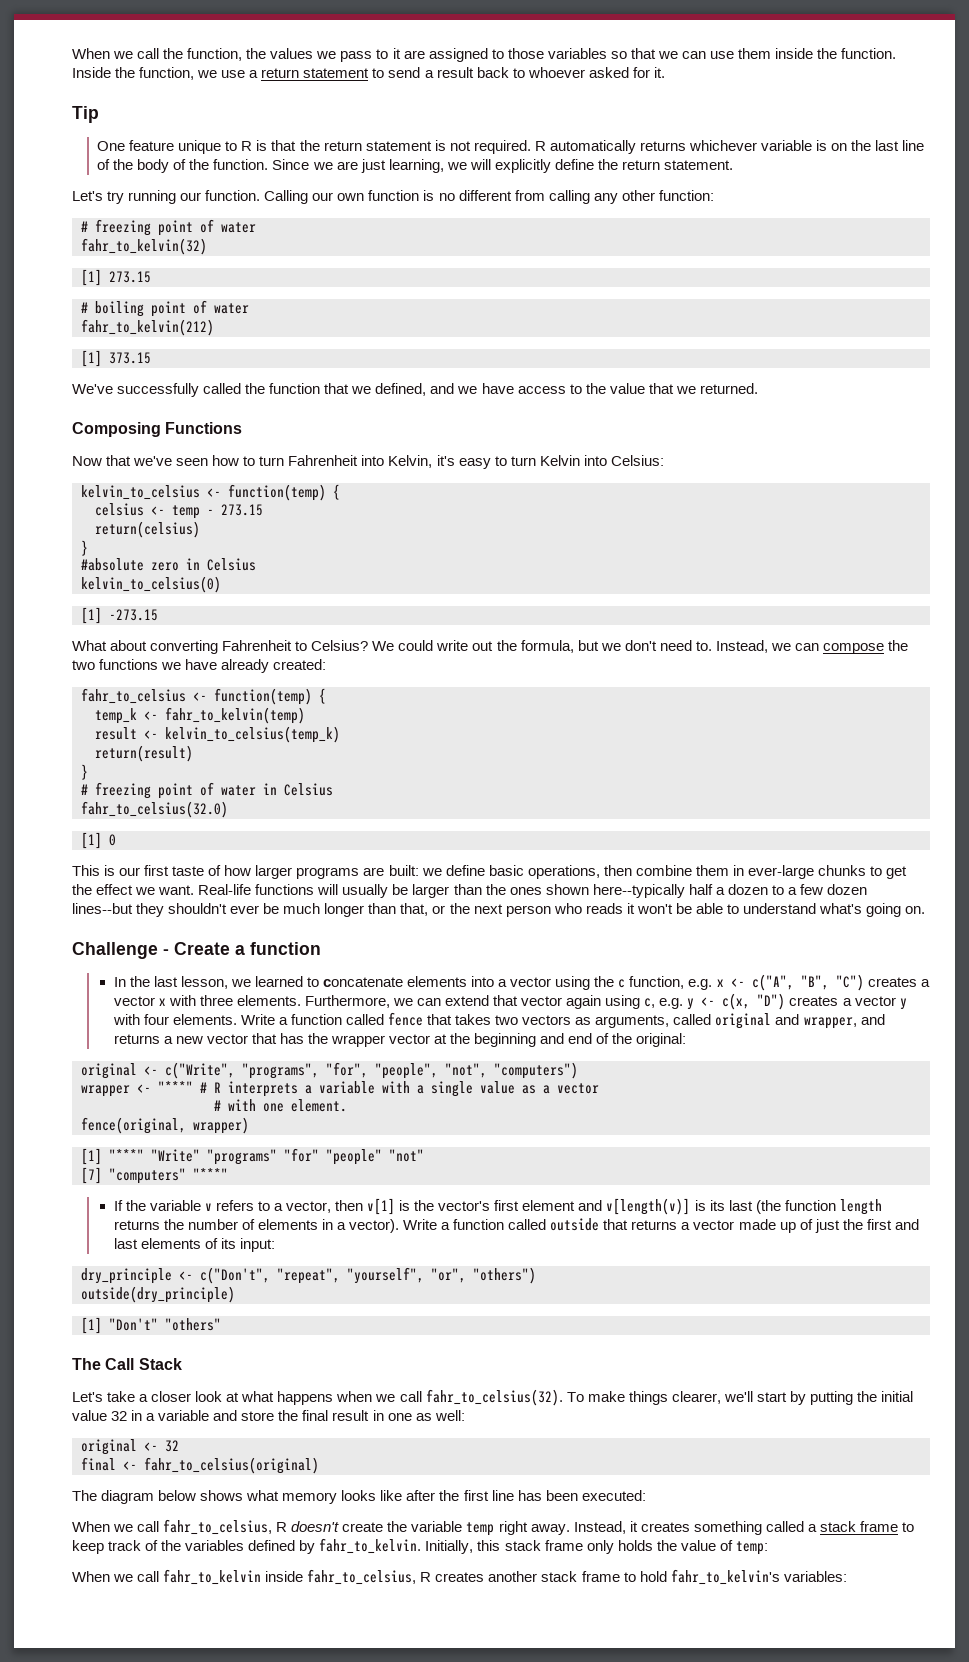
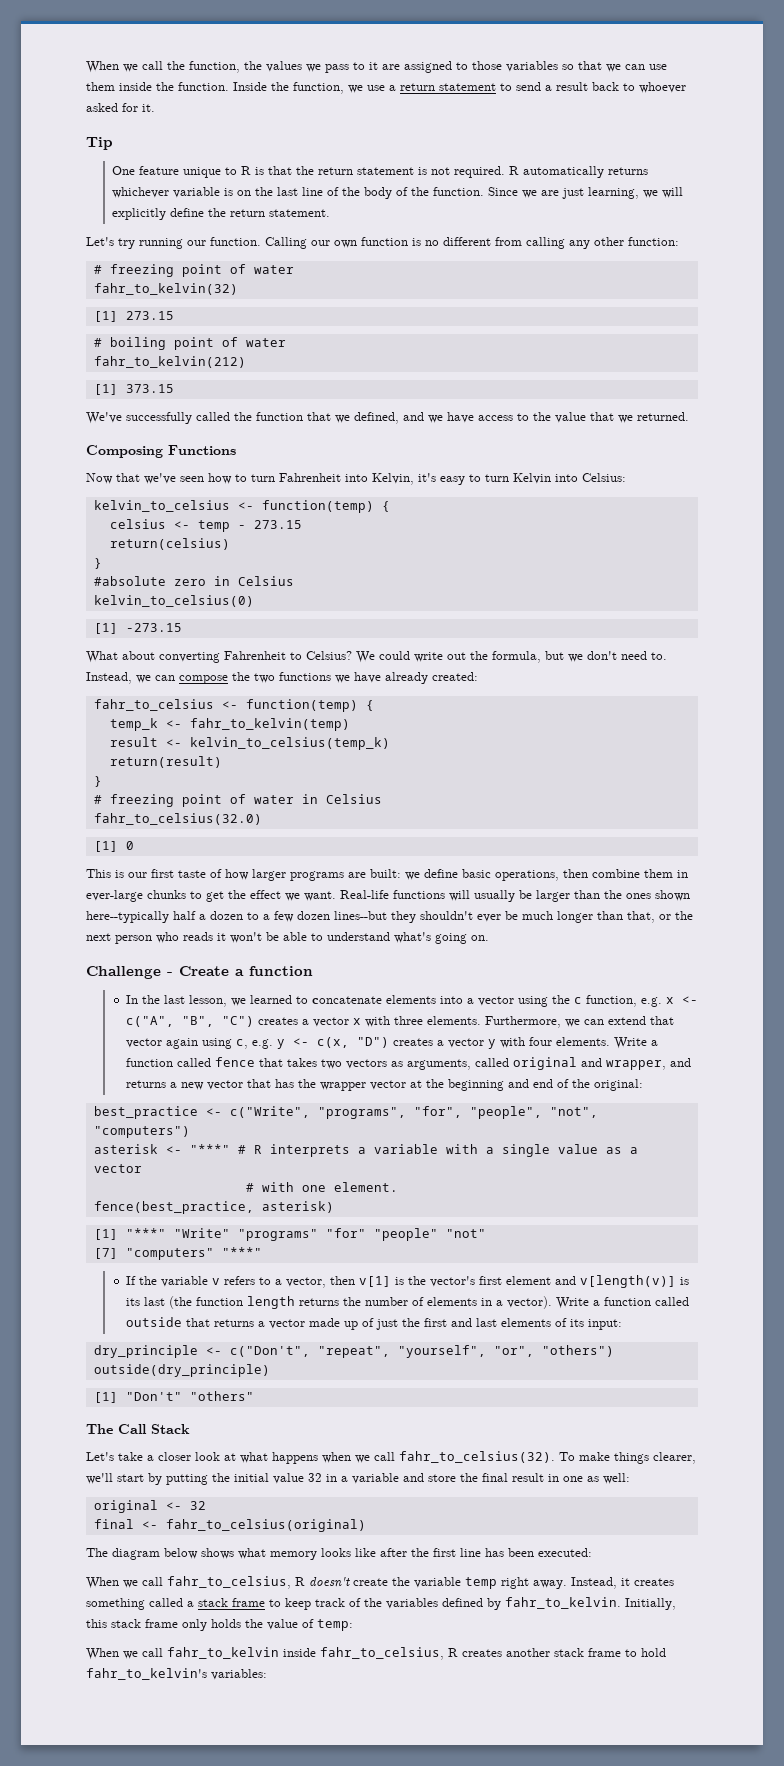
[81,1063,137,1079] original -> [93,1106,198,1119] best_practice
[81,1085,130,1097] wrapper -> [93,1144,158,1154] asterisk
[81,1117,249,1134] fence(original, wrapper) -> [93,1201,334,1214] fence(best_practice, asterisk)

